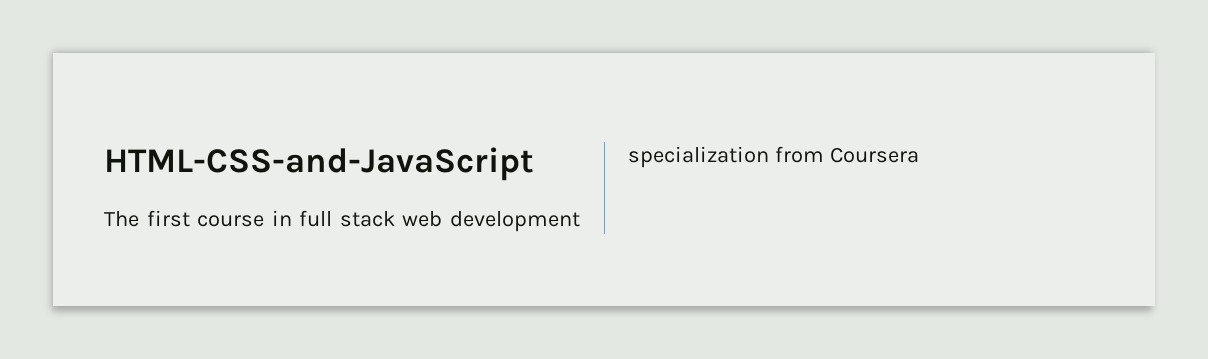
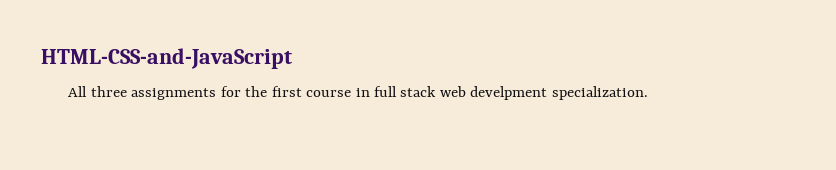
[104,211,139,227] The -> [68,86,268,100] All three assignments for the
[450,211,580,232] [628,146,919,168] development specialization from Coursera -> [470,86,648,100] develpment specialization.

